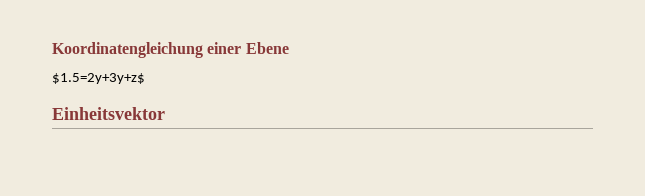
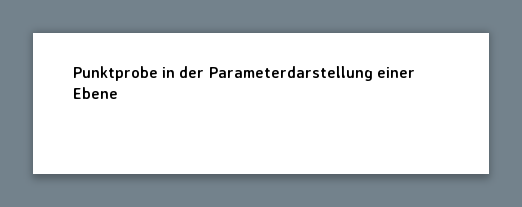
[52,42,203,58] Koordinatengleichung -> [73,66,373,81] Punktprobe in der Parameterdarstellung
[52,73,145,84] [52,107,165,120] // $1.5=2y+3y+z$ // Einheitsvektor -> (118, 93) none

